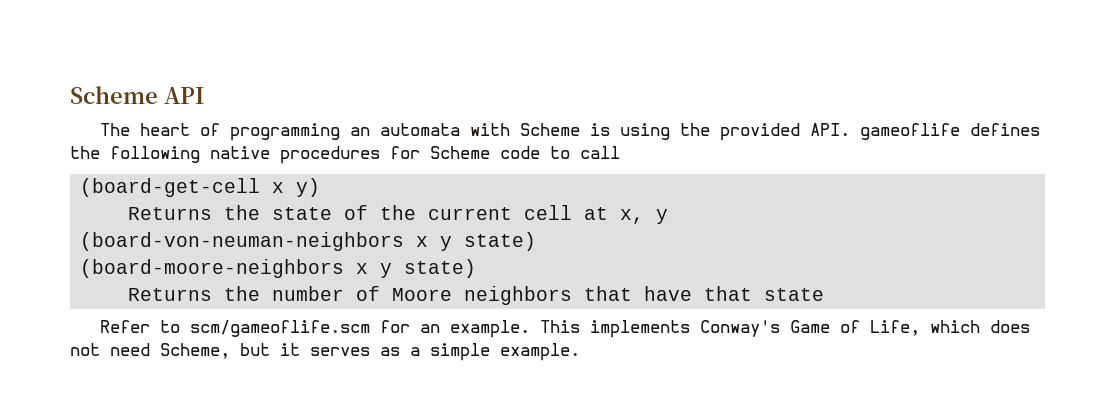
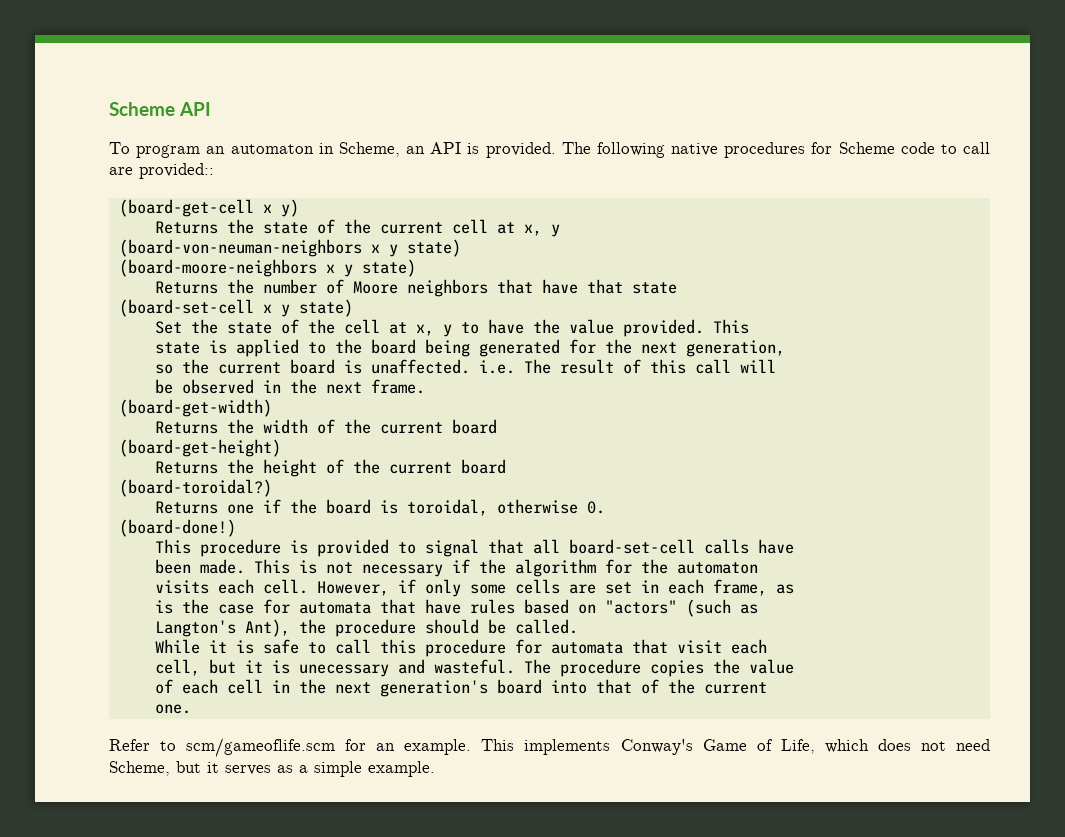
[100,123,1041,141] [70,146,100,159] The heart of programming an automata with Scheme is using the provided API. gameoflife defines the -> [109,142,591,158] To program an automaton in Scheme, an API is provided. The
(620, 152) none -> [109,163,214,179] are provided::
(825, 294) none -> [118,299,353,317] [154,319,749,337] [154,339,785,357] [154,359,776,374] [154,379,425,394] [118,399,272,417] [154,419,497,434] [118,439,281,457] [154,459,506,477] [118,479,272,497] [154,499,605,516] [118,519,236,537] [154,539,794,557] [154,559,758,577] [154,579,794,597] [154,599,758,617] [154,619,578,637] [154,639,767,657] [154,659,794,677] [154,679,767,697] [154,704,191,714] // (board-set-cell x y state) // Set the state of the cell at x, y to have the value provided. This // state is applied to the board being generated for the next generation, // so the current board is unaffected. i.e. The result of this call will // be observed in the next frame. // (board-get-width) // Returns the width of the current board // (board-get-height) // Returns the height of the current board // (board-toroidal?) // Returns one if the board is toroidal, otherwise 0. // (board-done!) // This procedure is provided to signal that all board-set-cell calls have // been made. This is not necessary if the algorithm for the automaton // visits each cell. However, if only some cells are set in each frame, as // is the case for automata that have rules based on "actors" (such as // Langton's Ant), the procedure should be called. // While it is safe to call this procedure for automata that visit each // cell, but it is unecessary and wasteful. The procedure copies the value // of each cell in the next generation's board into that of the current // one.

